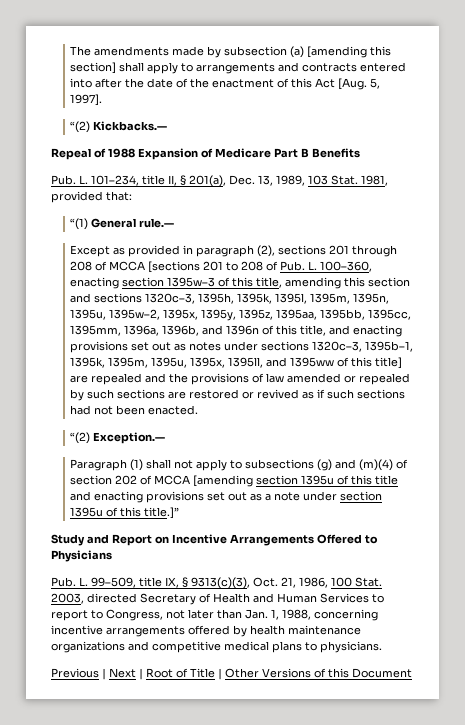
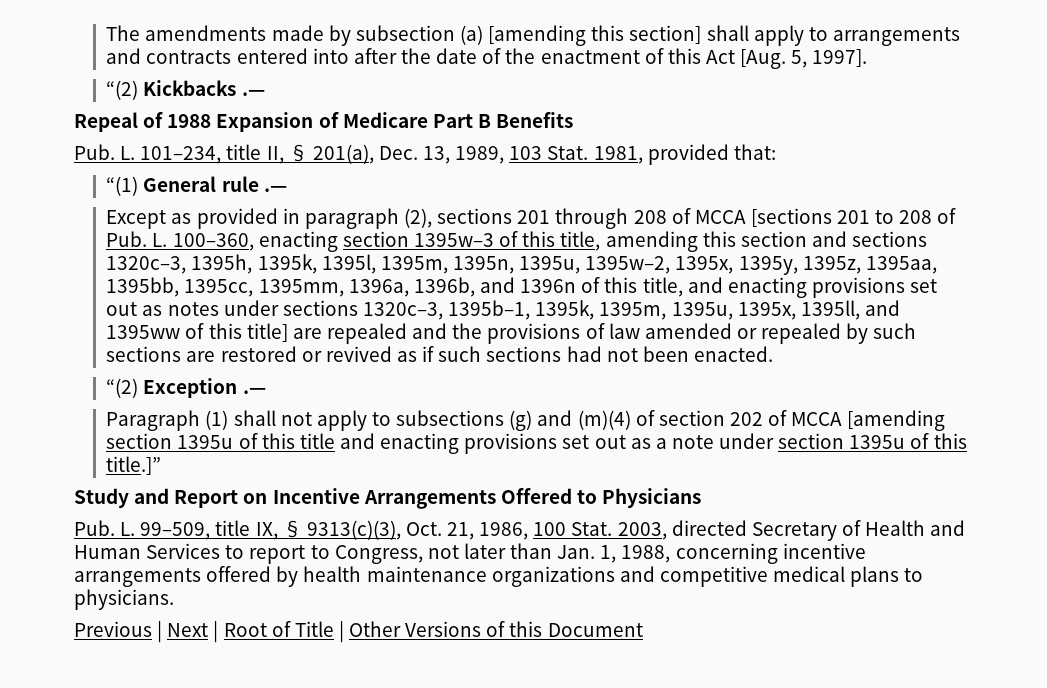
[93,121,168,131] Kickbacks.— -> [143,80,265,96] Kickbacks .—
[139,218,175,228] rule.— -> [221,176,287,192] rule .—
[93,432,166,444] Exception.— -> [143,378,266,398] Exception .—

